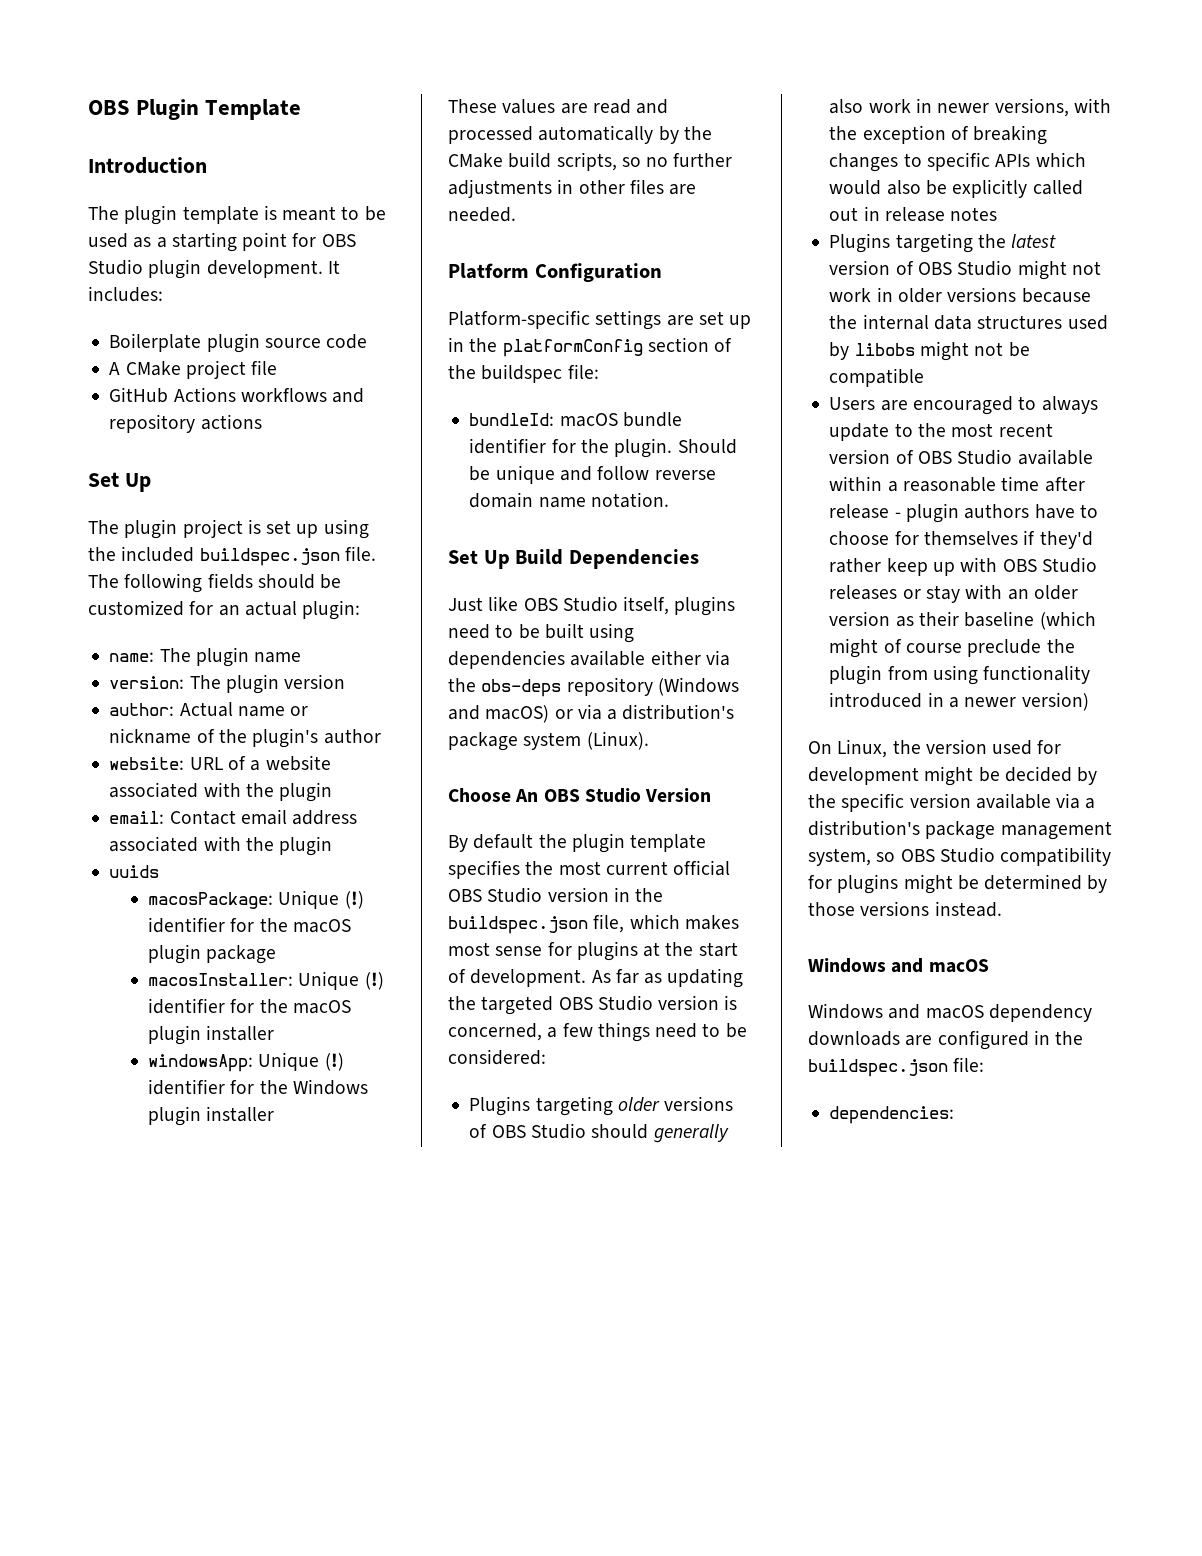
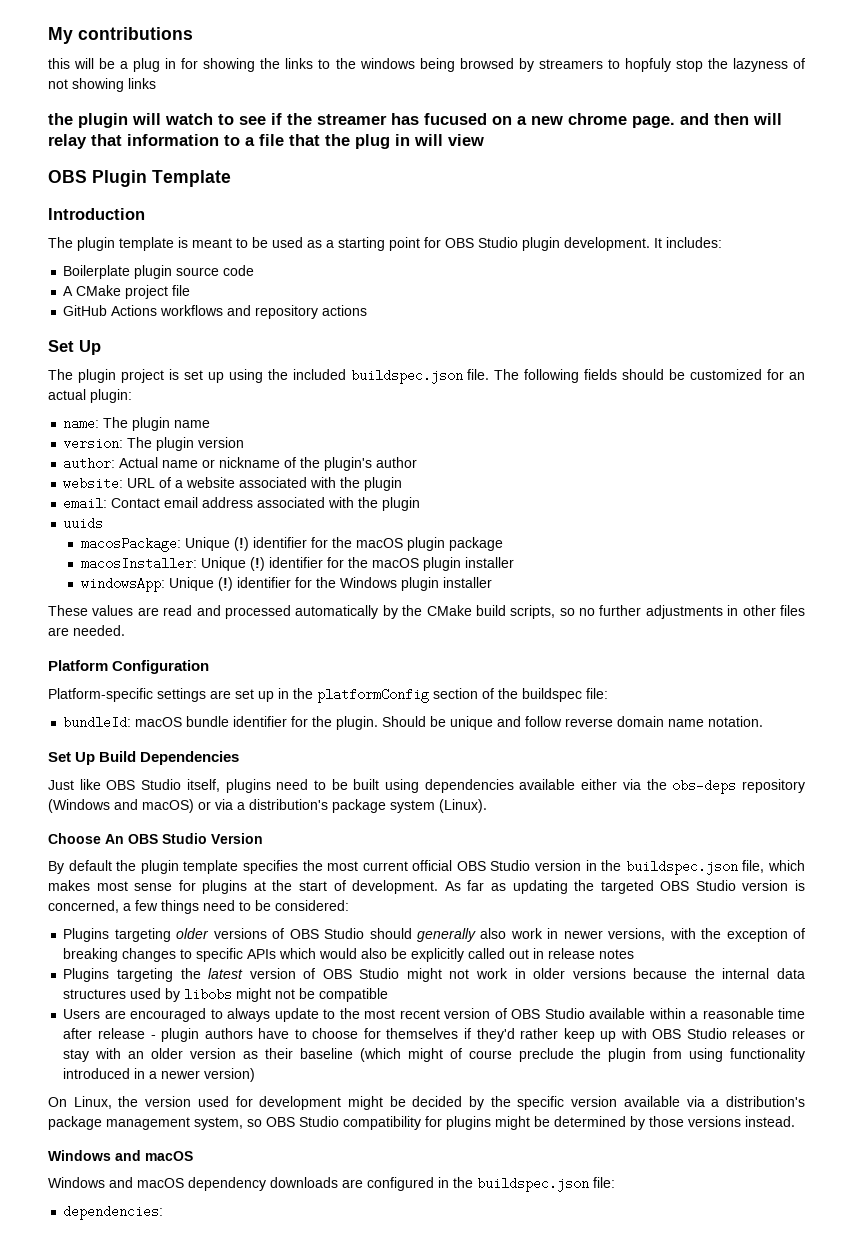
(88, 107) none -> [48,27,193,44] [48,58,805,72] [48,78,156,92] [48,113,782,128] [48,134,484,149] My contributions // this will be a plug in for showing the links to the windows being browsed by streamers to hopfuly stop the lazyness of not showing links // the plugin will watch to see if the streamer has fucused on a new chrome page. and then will relay that information to a file that the plug in will view //

